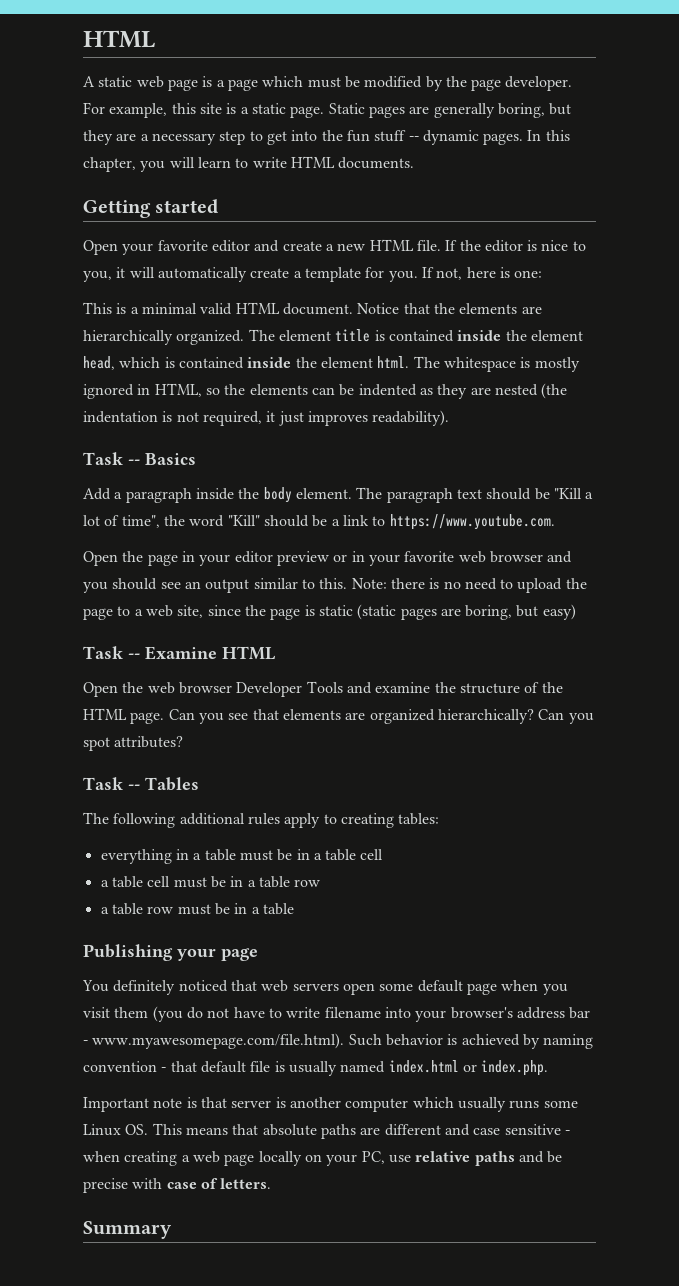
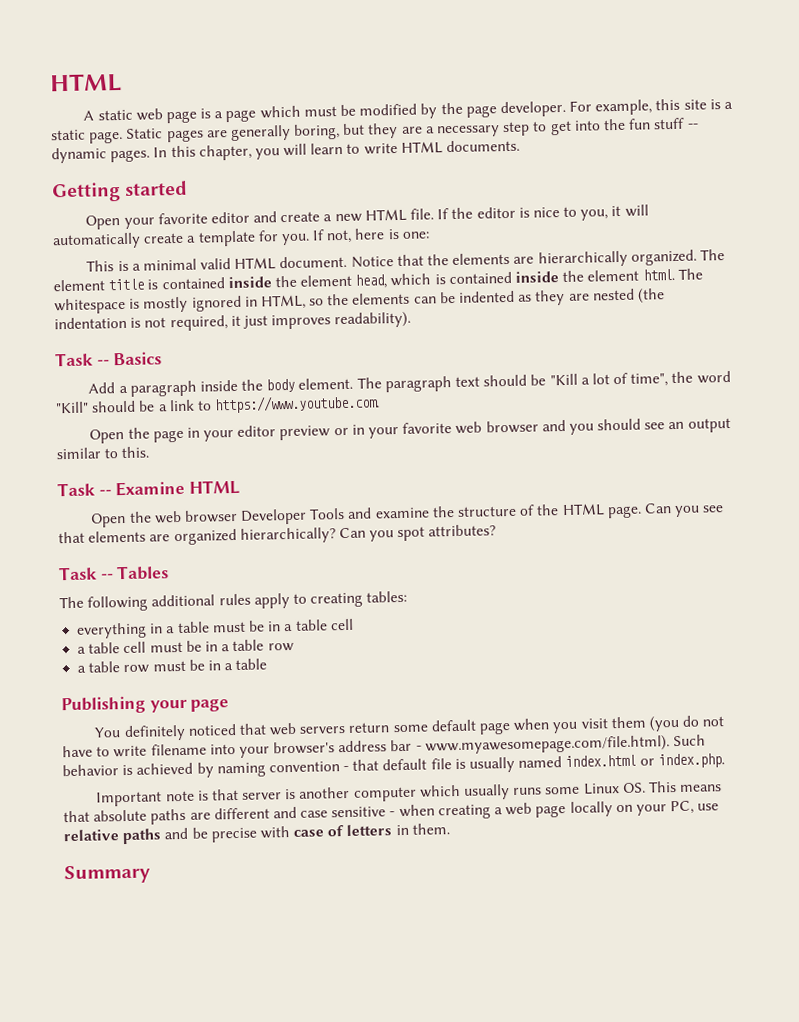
[351,578,587,593] [83,604,576,620] Note: there is no need to upload the page to a web site, since the page is static (static pages are boring, but easy) -> (150, 452) none
[342,983,375,995] open -> [348,722,391,733] return
[220,1178,272,1189] letters. -> [346,823,450,837] letters in them.

